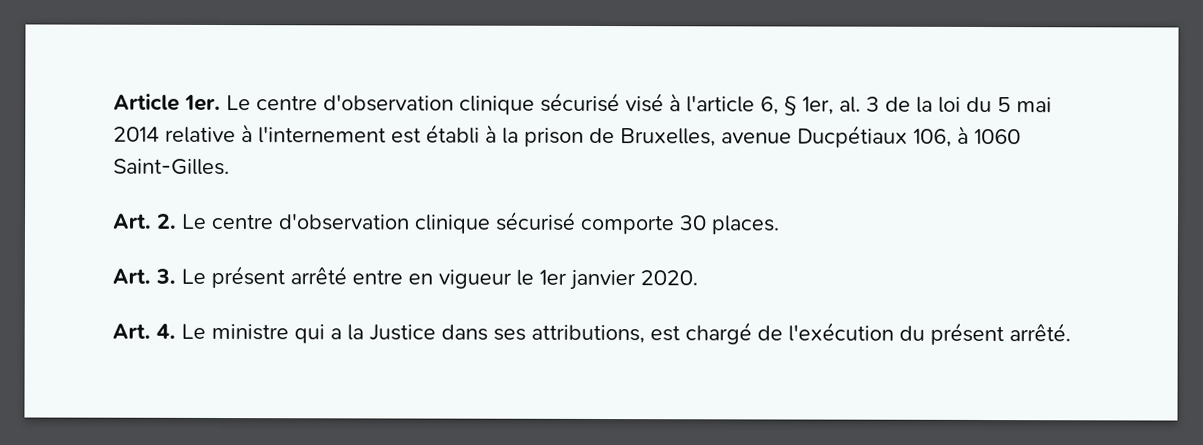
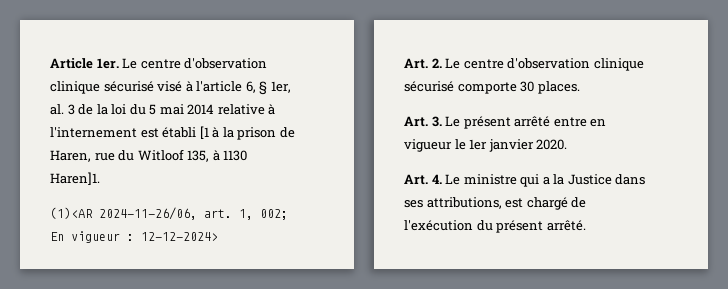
(480, 134) none -> [199,126,209,139] [1
[620,125,1021,148] [113,158,230,176] Bruxelles, avenue Ducpétiaux 106, à 1060 Saint-Gilles. -> [50,149,248,162] [50,172,100,185] [50,207,288,220] [50,231,218,243] Haren, rue du Witloof 135, à 1130 Haren]1. // (1)<AR 2024-11-26/06, art. 1, 002; En vigueur : 12-12-2024>

